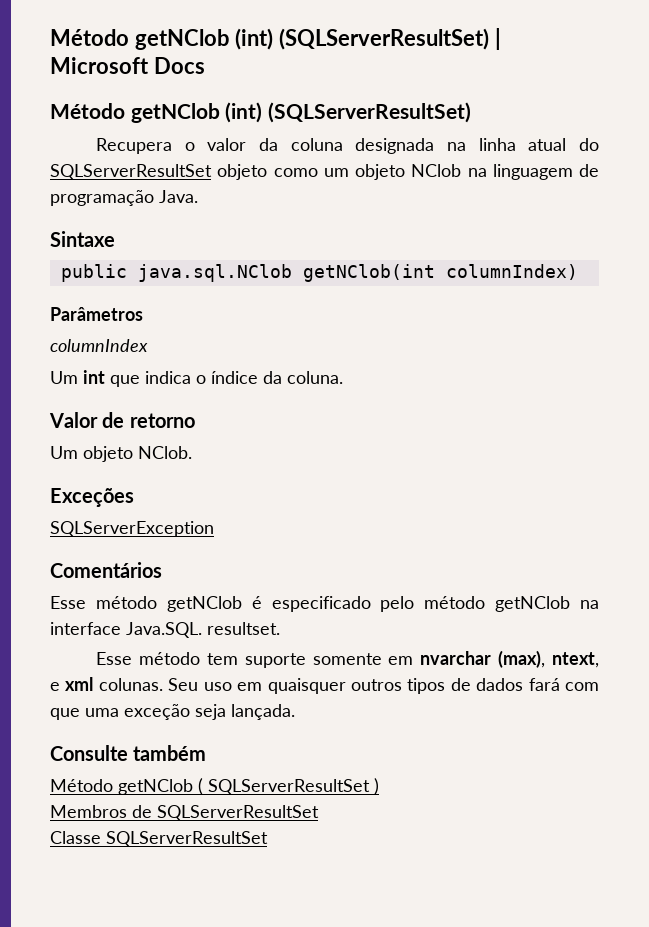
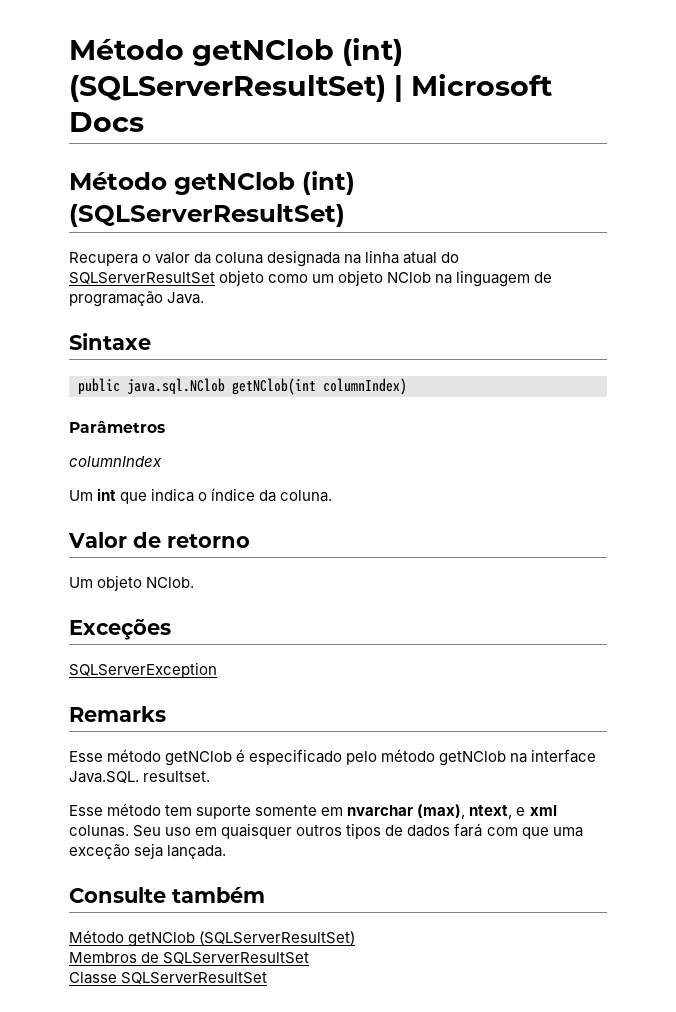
[50,562,162,578] Comentários -> [69,706,166,722] Remarks
[198,778,379,795] ( SQLServerResultSet ) -> [199,931,356,945] (SQLServerResultSet)

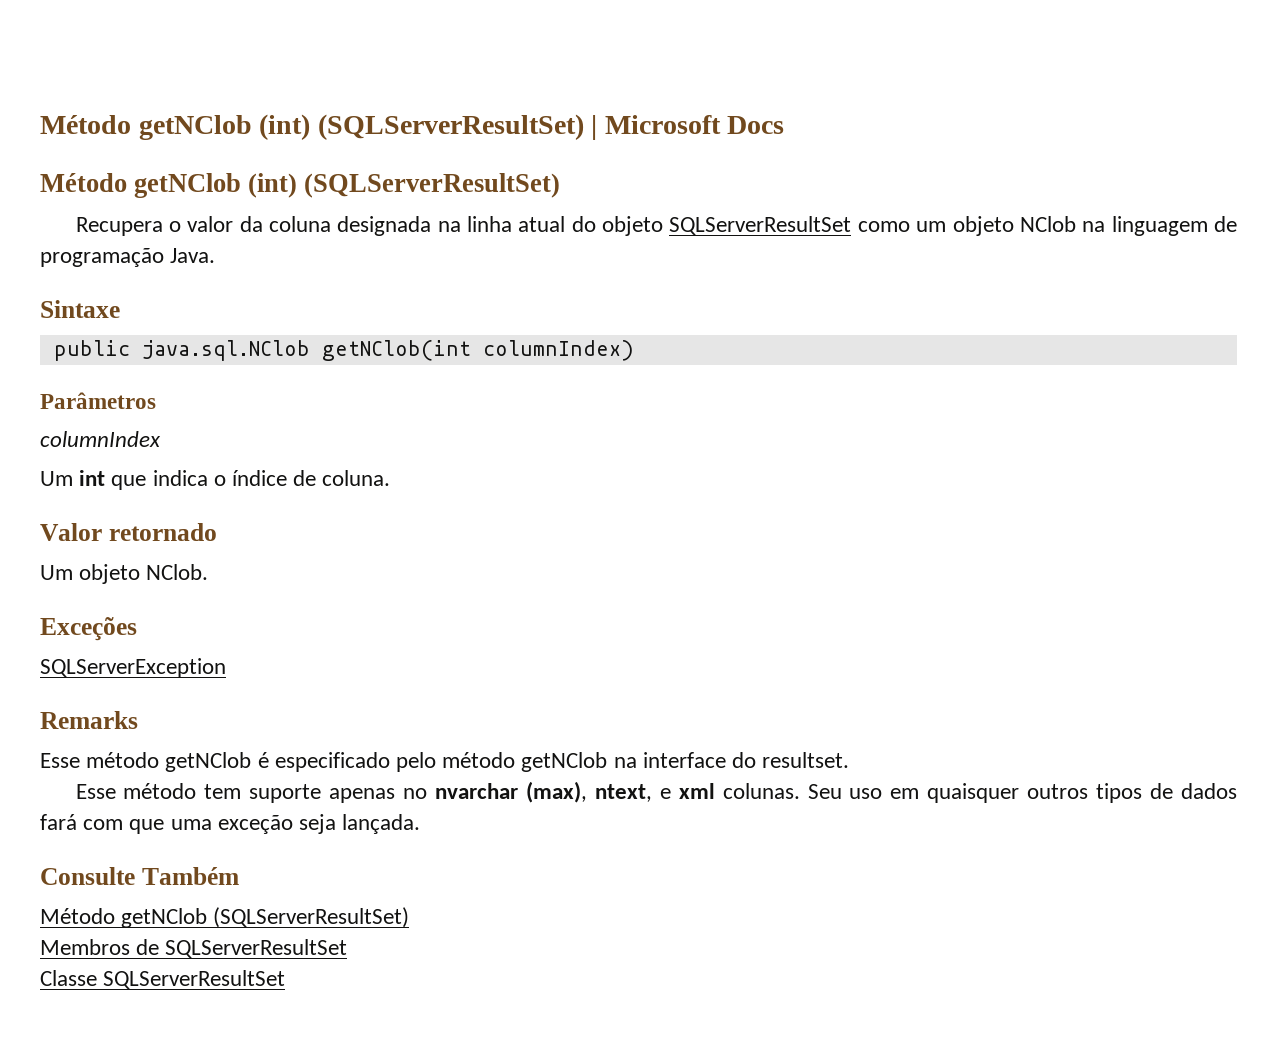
[69,270,265,286] SQLServerResultSet objeto -> [602,216,852,236] objeto SQLServerResultSet
[259,490,277,502] da -> [293,470,317,486] de
[133,532,250,548] de retorno -> [108,523,217,541] retornado
[69,771,139,783] Java.SQL. -> [732,752,757,768] do
[255,805,344,816] somente em -> [329,788,428,803] apenas no
[172,887,265,903] também -> [141,867,239,885] Também

